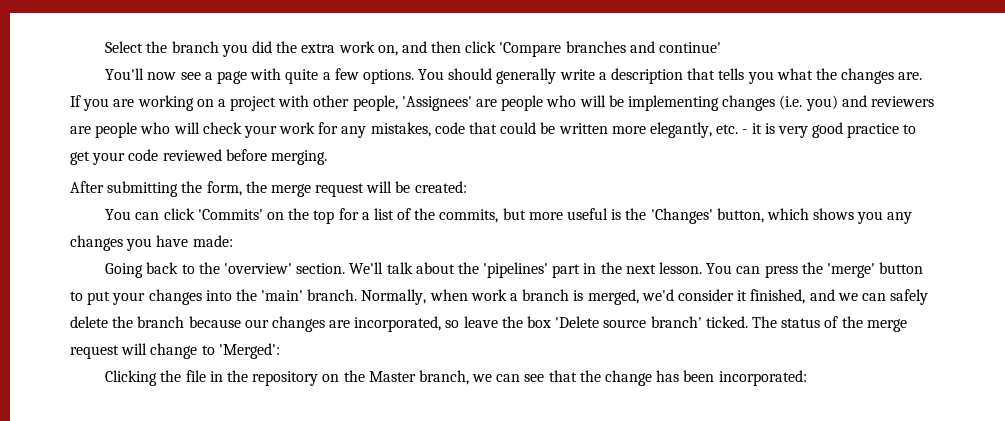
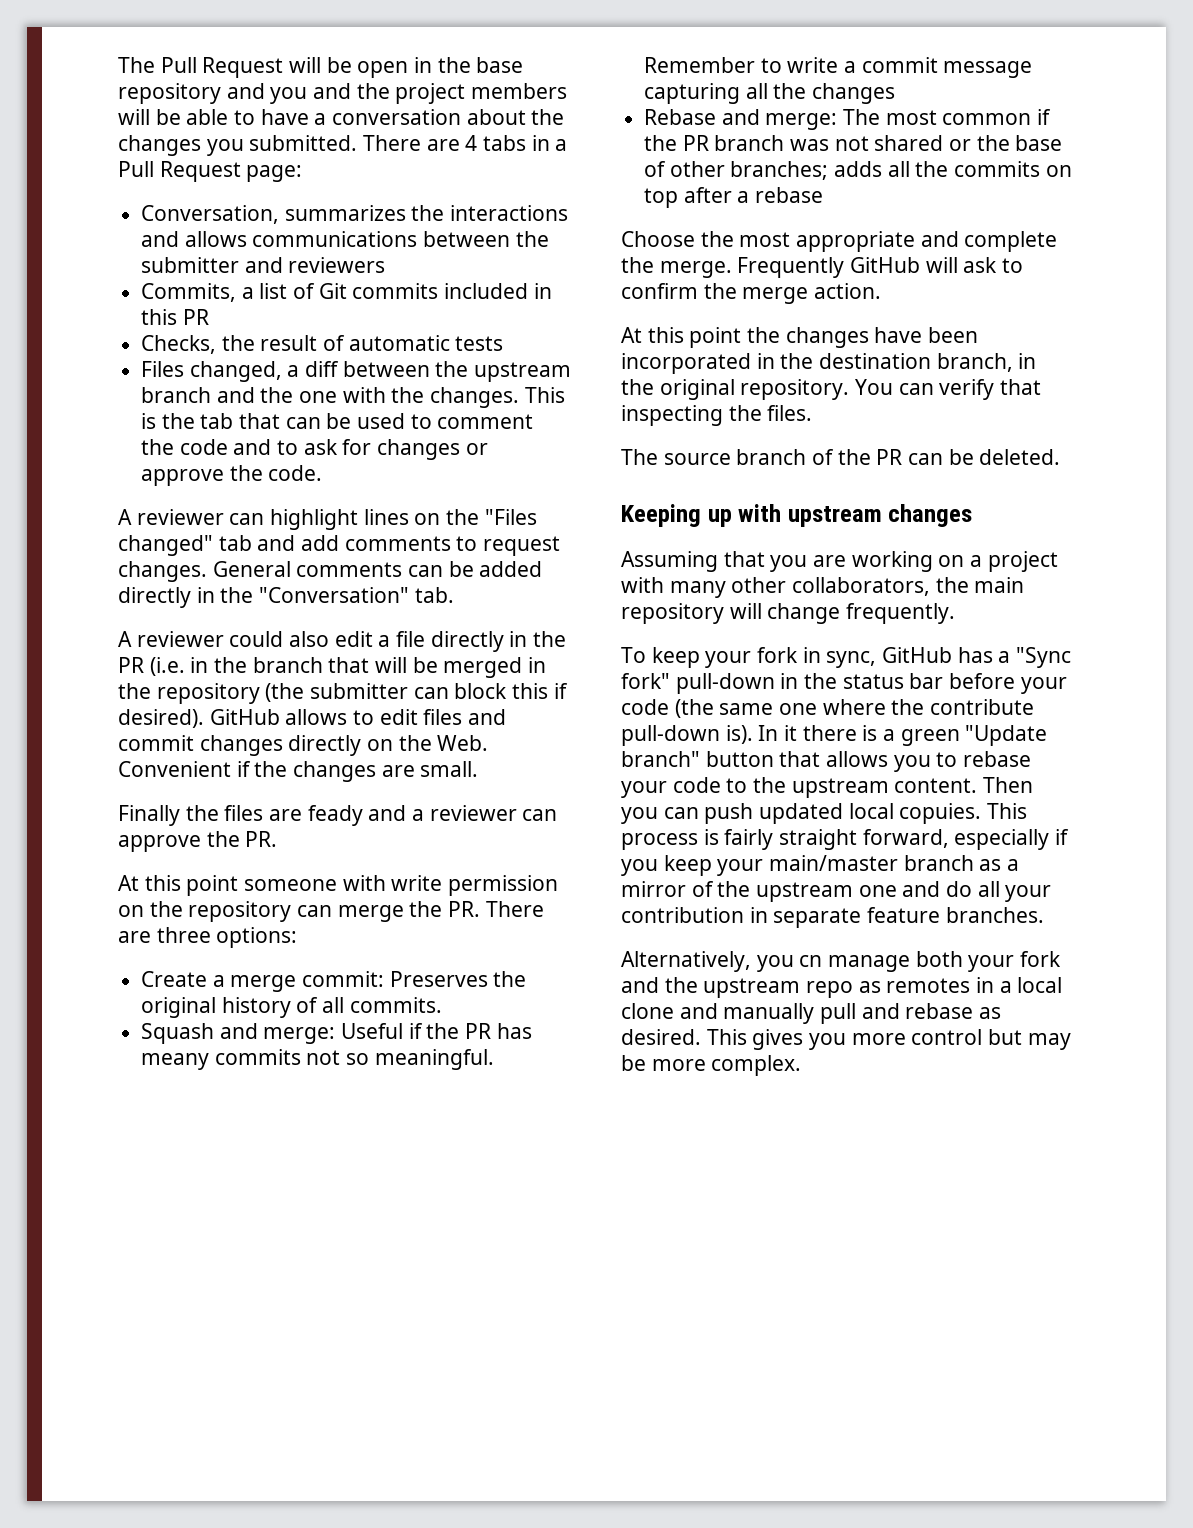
[105,41,722,57] [105,68,923,84] [70,95,81,107] Select the branch you did the extra work on, and then click 'Compare branches and continue' // You'll now see a page with quite a few options. You should generally write a description that tells you what the changes are. If -> [118,57,524,78] [118,83,568,104] [118,109,565,125] [118,135,568,156] [118,161,303,182] [141,205,569,224] [141,231,549,247] [141,257,386,273] [141,283,552,302] [141,309,209,325] [141,335,504,354] [141,361,572,382] [141,387,565,408] [141,413,534,429] [141,439,488,460] [141,465,323,486] [118,509,537,530] [118,535,561,556] [118,561,543,582] [118,587,454,608] [118,631,567,652] [118,657,547,678] [118,683,568,704] [118,709,507,728] [118,735,489,756] [118,761,479,782] [118,805,558,826] [118,831,278,852] [118,875,559,896] [118,901,544,922] [118,927,298,948] [141,971,527,992] [141,997,442,1018] [141,1023,532,1044] [141,1049,494,1070] [644,57,1033,78] [644,83,896,104] [644,109,1052,130] [644,135,1063,151] [644,161,1072,180] [644,187,824,208] [621,231,1058,252] [621,257,1024,278] [621,283,882,304] [621,327,979,348] [621,353,1037,374] [621,379,1042,400] [621,405,813,426] [621,449,1061,465] [621,504,973,527] [621,551,765,572] The Pull Request will be open in the base repository and you and the project members will be able to have a conversation about the changes you submitted. There are 4 tabs in a Pull Request page: // Conversation, summarizes the interactions and allows communications between the submitter and reviewers // Commits, a list of Git commits included in this PR // Checks, the result of automatic tests // Files changed, a diff between the upstream branch and the one with the changes. This is the tab that can be used to comment the code and to ask for changes or approve the code. // A reviewer can highlight lines on the "Files changed" tab and add comments to request changes. General comments can be added directly in the "Conversation" tab. // A reviewer could also edit a file directly in the PR (i.e. in the branch that will be merged in the repository (the submitter can block this if desired). GitHub allows to edit files and commit changes directly on the Web. Convenient if the changes are small. // Finally the files are feady and a reviewer can approve the PR. // At this point someone with write permission on the repository can merge the PR. There are three options: // Create a merge commit: Preserves the original history of all commits. // Squash and merge: Useful if the PR has meany commits not so meaningful. Remember to write a commit message capturing all the changes // Rebase and merge: The most common if the PR branch was not shared or the base of other branches; adds all the commits on top after a rebase // Choose the most appropriate and complete the merge. Frequently GitHub will ask to confirm the merge action. // At this point the changes have been incorporated in the destination branch, in the original repository. You can verify that inspecting the files. // The source branch of the PR can be deleted. // Keeping up with upstream changes // Assuming that
[313,95,934,111] [70,122,917,138] [70,149,327,165] [70,181,467,197] [105,208,913,224] [70,235,233,251] [105,262,924,278] [70,289,929,305] [70,316,907,332] [70,343,280,359] [105,370,807,386] other people, 'Assignees' are people who will be implementing changes (i.e. you) and reviewers are people who will check your work for any mistakes, code that could be written more elegantly, etc. - it is very good practice to get your code reviewed before merging. // After submitting the form, the merge request will be created: // You can click 'Commits' on the top for a list of the commits, but more useful is the 'Changes' button, which shows you any changes you have made: // Going back to the 'overview' section. We'll talk about the 'pipelines' part in the next lesson. You can press the 'merge' button to put your changes into the 'main' branch. Normally, when work a branch is merged, we'd consider it finished, and we can safely delete the branch because our changes are incorporated, so leave the box 'Delete source branch' ticked. The status of the merge request will change to 'Merged': // Clicking the file in the repository on the Master branch, we can see that the change has been incorporated: -> [669,577,1025,598] [621,603,956,624] [621,647,1072,668] [621,673,1067,694] [621,699,1035,718] [621,725,1048,746] [621,751,1032,772] [621,777,1034,798] [621,803,1028,824] [621,829,1070,850] [621,855,1020,876] [621,881,1052,902] [621,907,1044,928] [621,951,1062,972] [621,977,1063,998] [621,1003,1002,1024] [621,1029,1071,1050] [621,1055,802,1076] many other collaborators, the main repository will change frequently. // To keep your fork in sync, GitHub has a "Sync fork" pull-down in the status bar before your code (the same one where the contribute pull-down is). In it there is a green "Update branch" button that allows you to rebase your code to the upstream content. Then you can push updated local copuies. This process is fairly straight forward, especially if you keep your main/master branch as a mirror of the upstream one and do all your contribution in separate feature branches. // Alternatively, you cn manage both your fork and the upstream repo as remotes in a local clone and manually pull and rebase as desired. This gives you more control but may be more complex.

